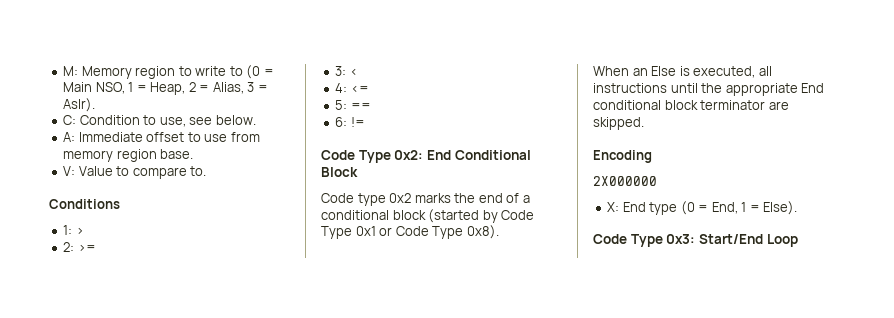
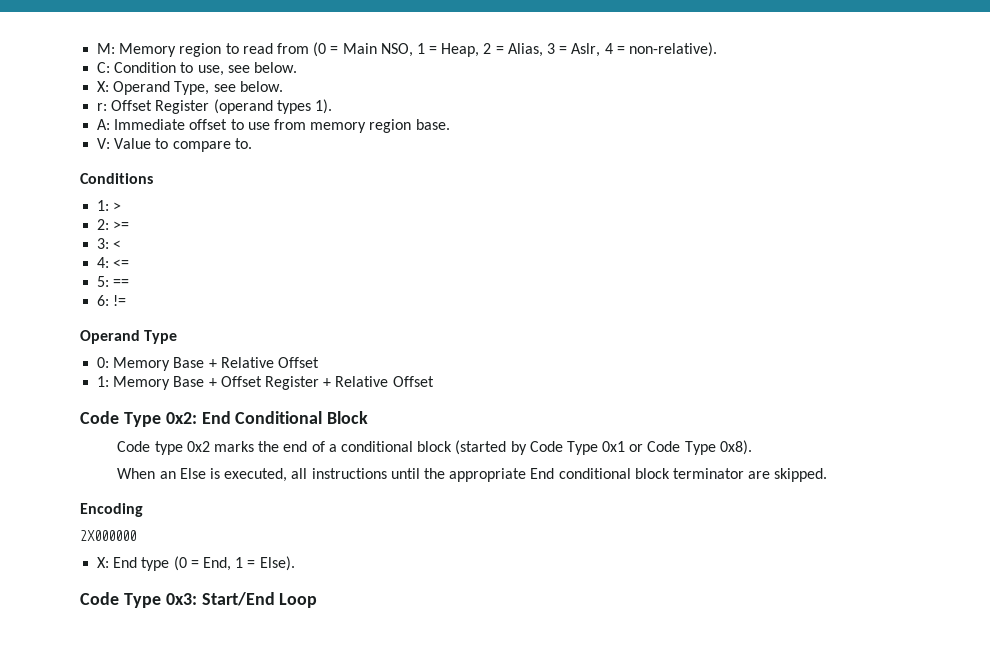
[195,66,243,76] write to -> [242,43,309,54] read from
[63,98,96,112] Aslr). -> [571,42,717,57] Aslr, 4 = non-relative).
(256, 120) none -> [97,81,283,95] [97,99,332,114] // X: Operand Type, see below. // r: Offset Register (operand types 1).
(365, 122) none -> [80,330,178,344] [97,357,319,371] [97,376,434,390] // Operand Type // 0: Memory Base + Relative Offset // 1: Memory Base + Offset Register + Relative Offset

